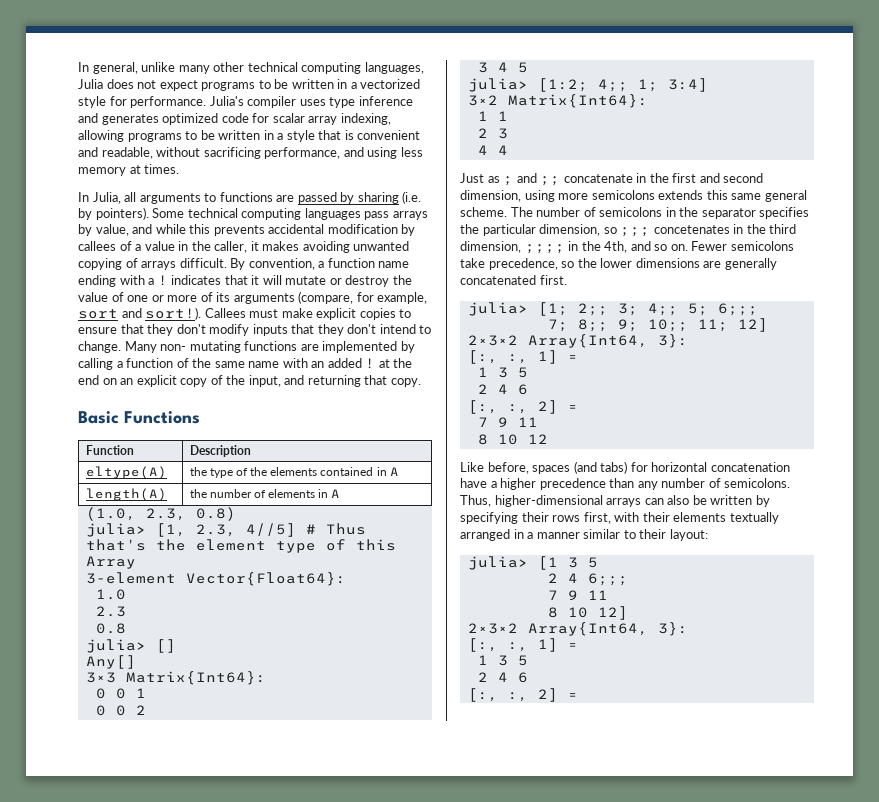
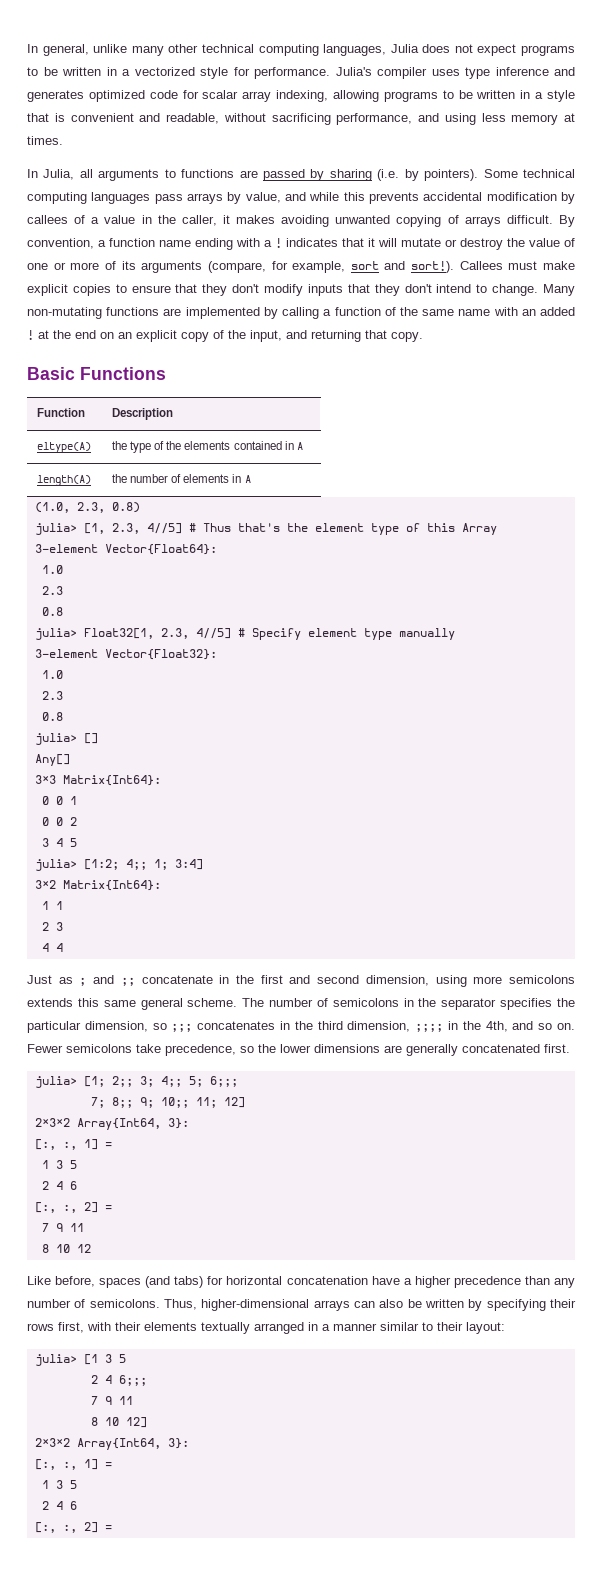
[160,341,241,353] non- mutating -> [27,307,102,319] non-mutating
(126, 628) none -> [34,628,455,640] [34,649,217,660] [41,670,63,679] [41,691,63,700] [41,712,63,721] // julia> Float32[1, 2.3, 4//5] # Specify element type manually // 3-element Vector{Float32}: // 1.0 // 2.3 // 0.8
[653,225,730,234] concetenates -> [197,1021,276,1030] concatenates

